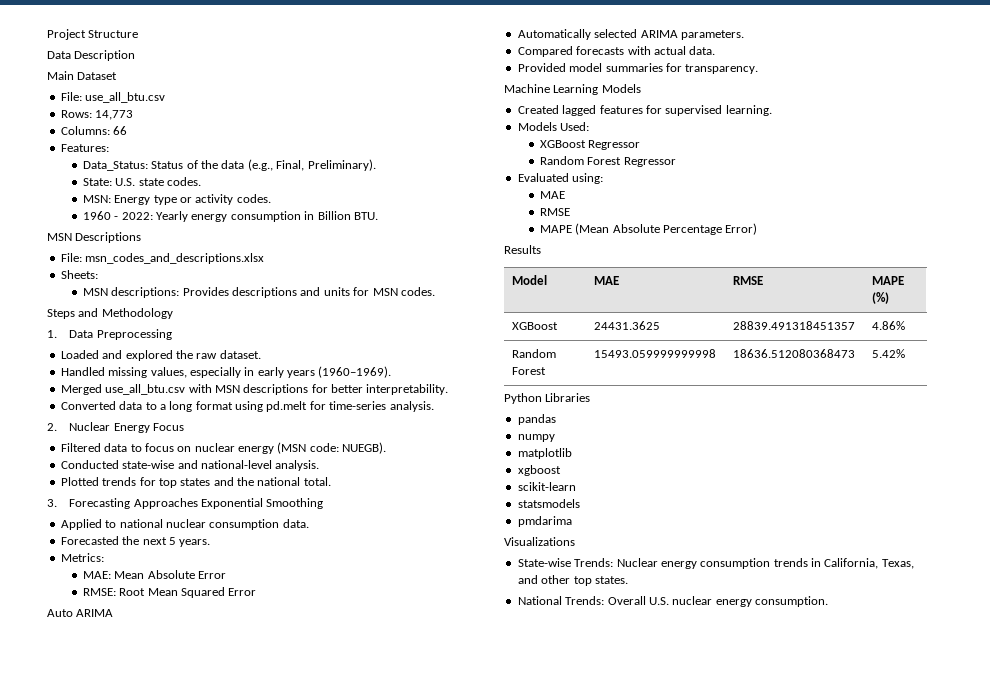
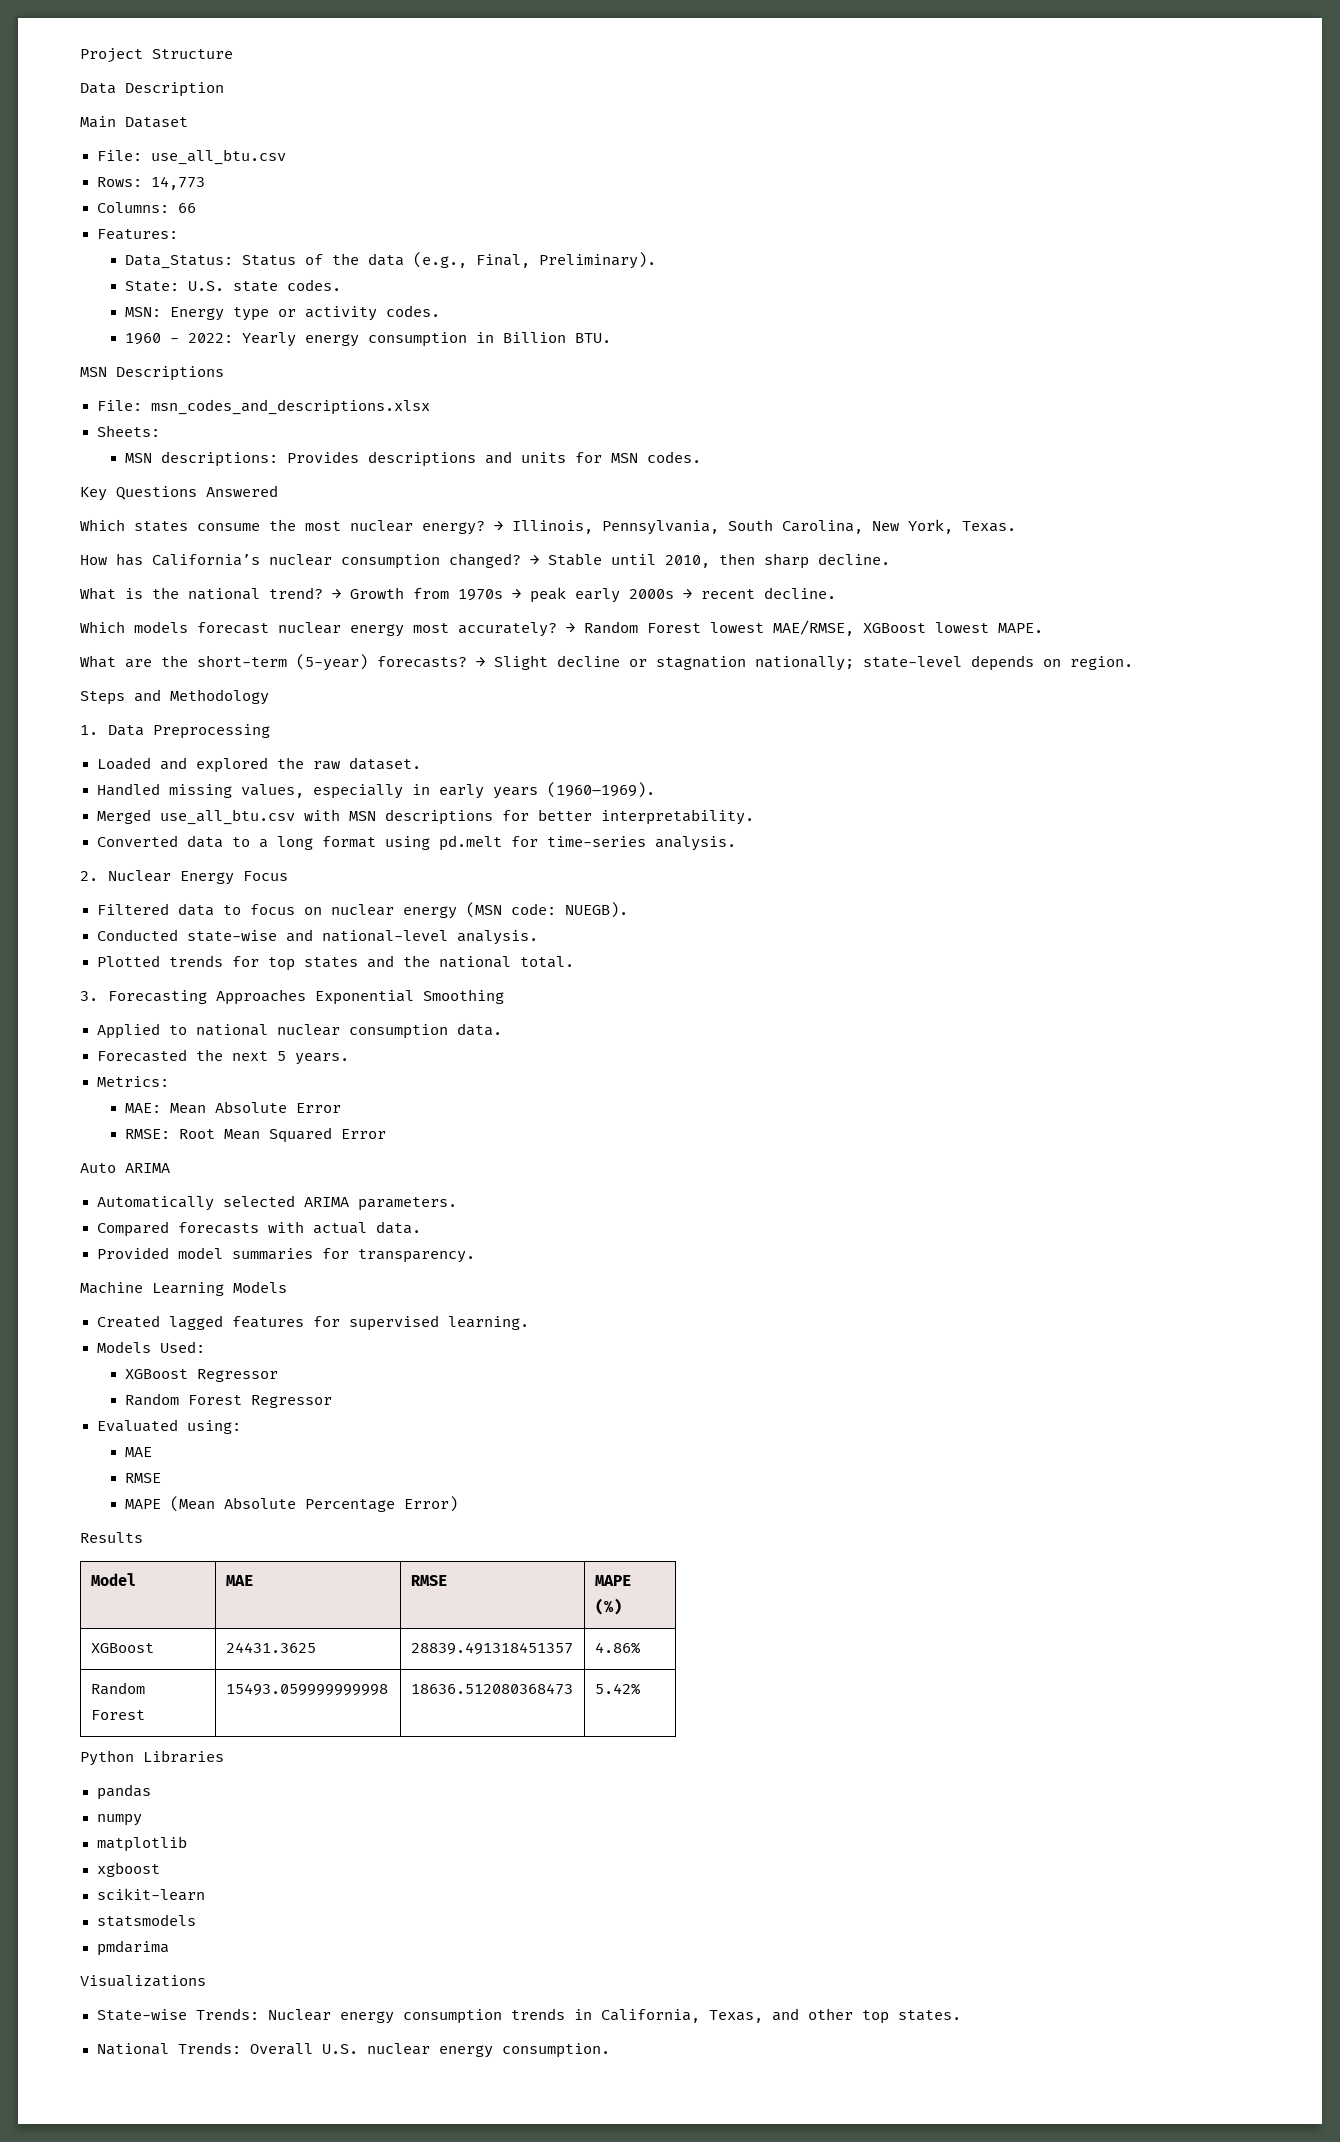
(435, 291) none -> [80,485,278,501] [80,519,1016,535] [80,553,890,569] [80,587,836,603] [80,620,1043,637] [80,654,1133,671] // Key Questions Answered // Which states consume the most nuclear energy? → Illinois, Pennsylvania, South Carolina, New York, Texas. // How has California’s nuclear consumption changed? → Stable until 2010, then sharp decline. // What is the national trend? → Growth from 1970s → peak early 2000s → recent decline. // Which models forecast nuclear energy most accurately? → Random Forest lowest MAE/RMSE, XGBoost lowest MAPE. // What are the short-term (5-year) forecasts? → Slight decline or stagnation nationally; state-level depends on region.

